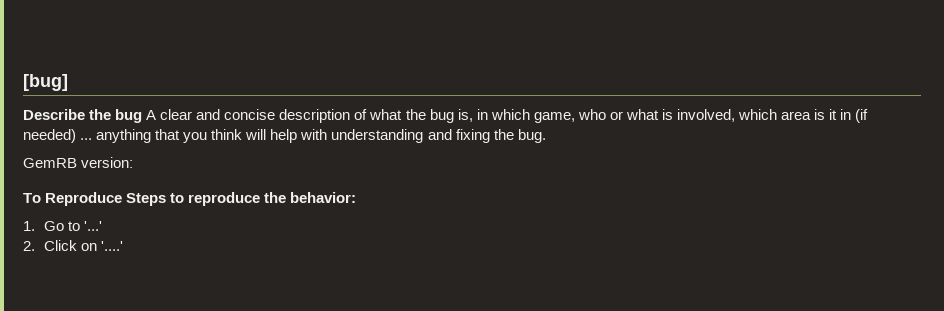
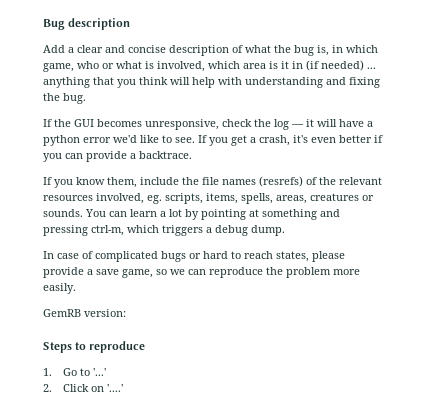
[23,74,68,91] [23,109,157,123] [bug] // Describe the bug A -> [43,18,131,30] [43,45,74,53] Bug description // Add a
(546, 136) none -> [43,119,373,130] [43,135,383,146] [43,151,192,162] [43,176,382,188] [43,193,374,204] [43,209,340,220] [43,225,285,236] [43,251,345,262] [43,267,360,278] [43,283,76,294] // If the GUI becomes unresponsive, check the log — it will have a python error we'd like to see. If you get a crash, it's even better if you can provide a backtrace. // If you know them, include the file names (resrefs) of the relevant resources involved, eg. scripts, items, spells, areas, creatures or sounds. You can learn a lot by pointing at something and pressing ctrl-m, which triggers a debug dump. // In case of complicated bugs or hard to reach states, please provide a save game, so we can reproduce the problem more easily.
[23,192,123,206] To Reproduce -> (126, 313) none
[264,192,357,203] the behavior: -> (146, 347) none

